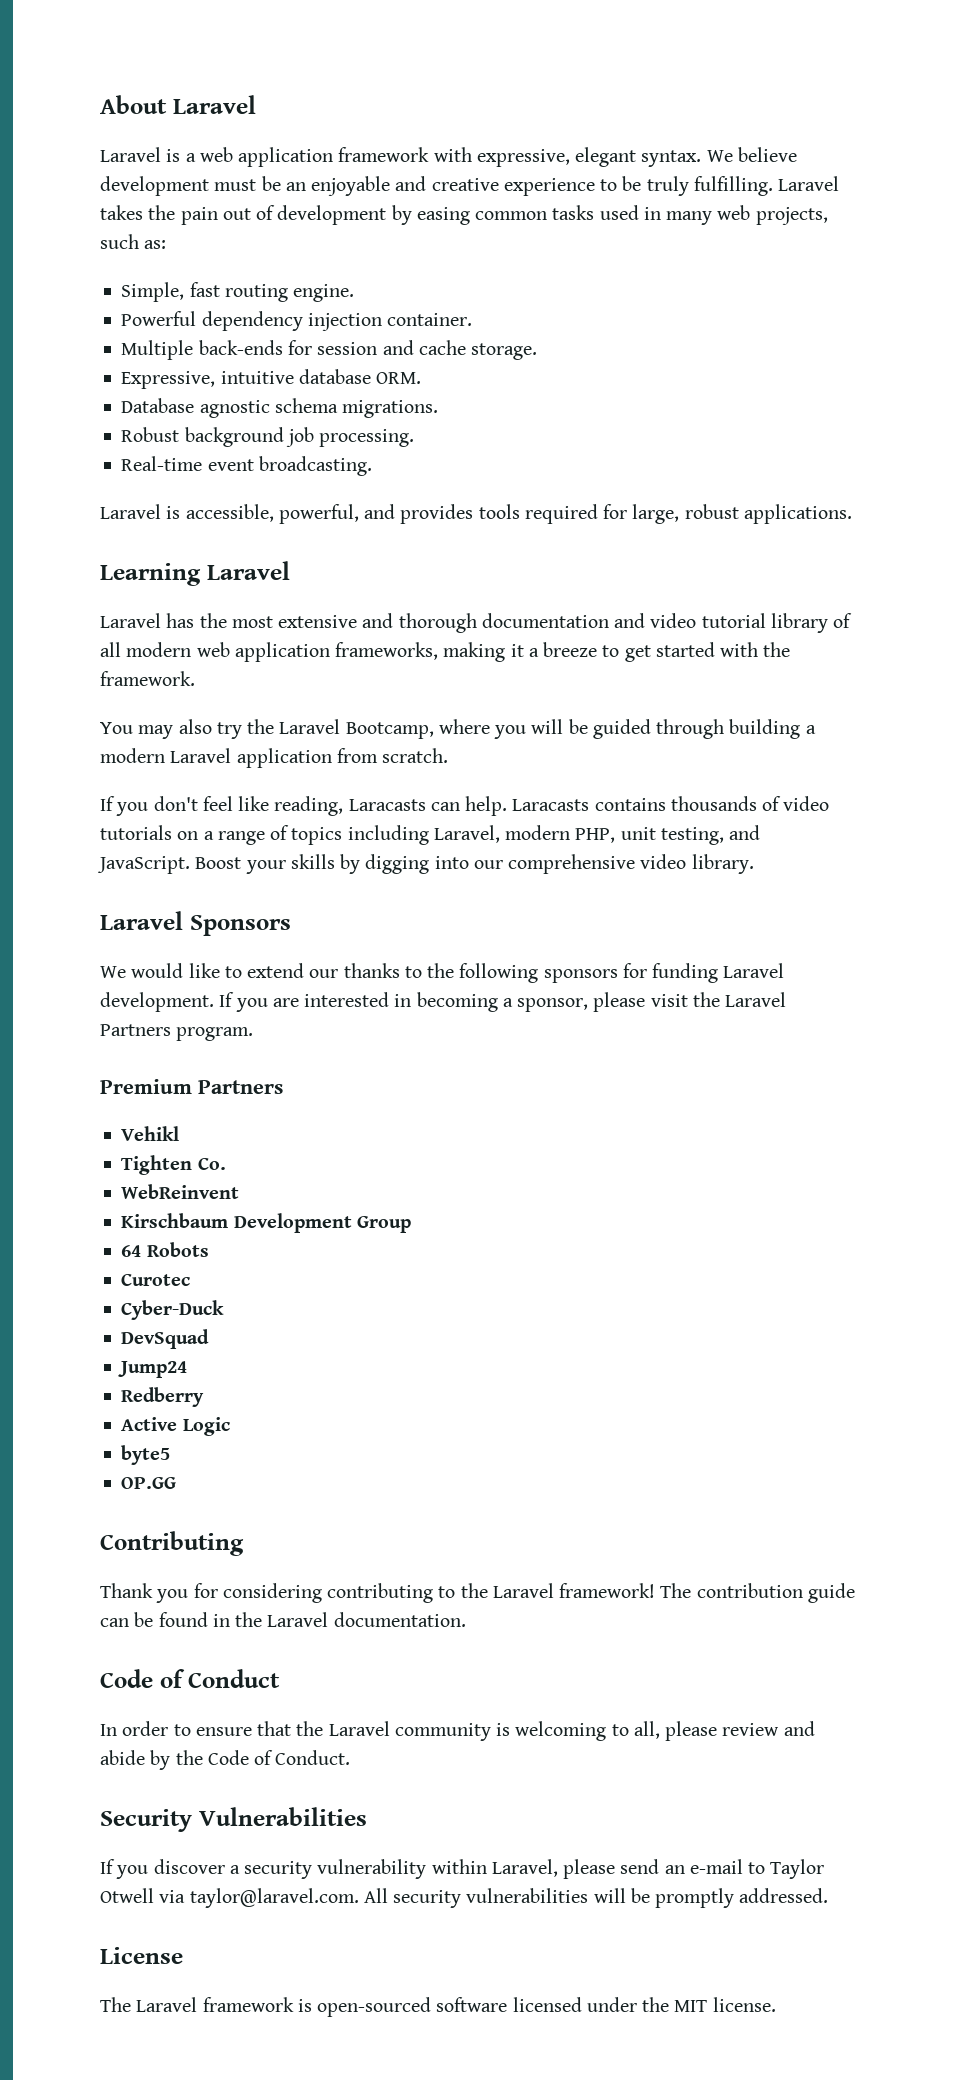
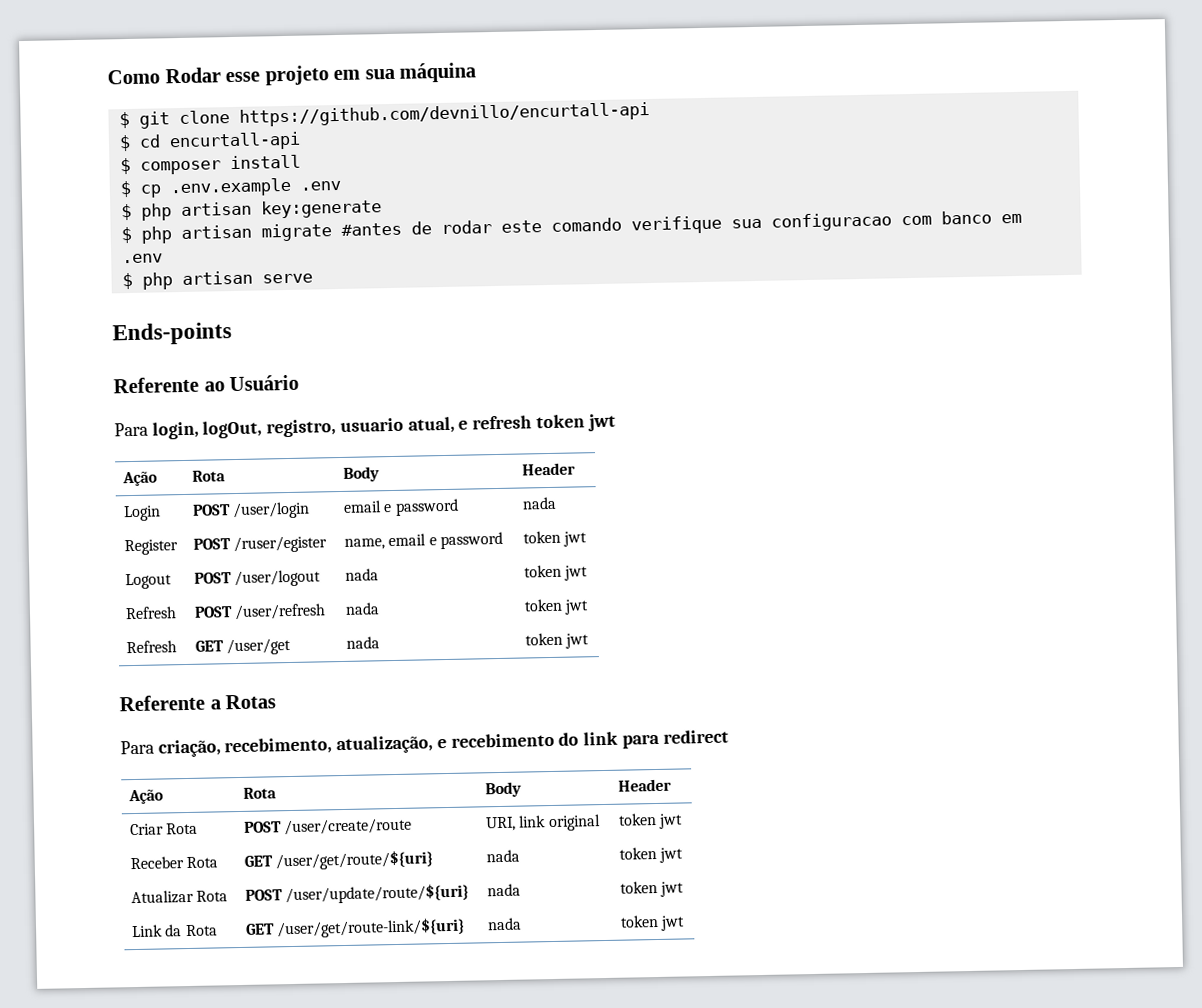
[100,95,256,114] [100,147,797,167] [100,176,840,196] [100,205,828,225] [100,234,167,249] [121,282,355,302] [121,311,473,331] [121,340,538,360] [121,369,422,389] [121,398,439,418] [121,427,415,447] [121,456,372,476] [100,504,852,524] [100,561,290,586] [100,613,853,633] [100,642,791,662] [100,671,195,686] [100,719,816,739] [100,748,449,768] [100,796,830,816] [100,825,761,845] [97,854,754,874] [100,911,291,936] [100,963,785,983] [100,992,787,1012] [100,1024,254,1041] [100,1079,283,1094] [121,1126,180,1141] [121,1155,226,1175] [121,1184,240,1199] [121,1213,411,1233] [121,1242,209,1257] [121,1273,191,1286] [121,1300,225,1320] [121,1329,210,1349] [118,1361,188,1378] [121,1387,205,1407] [121,1417,230,1436] [121,1445,171,1465] [121,1477,177,1489] [100,1531,244,1556] [100,1583,855,1603] [100,1612,466,1627] [100,1669,281,1688] [100,1721,815,1741] [100,1750,351,1770] [100,1807,367,1832] [100,1859,825,1879] [100,1888,829,1908] [100,1947,183,1964] [100,1997,776,2017] About Laravel // Laravel is a web application framework with expressive, elegant syntax. We believe development must be an enjoyable and creative experience to be truly fulfilling. Laravel takes the pain out of development by easing common tasks used in many web projects, such as: // Simple, fast routing engine. // Powerful dependency injection container. // Multiple back-ends for session and cache storage. // Expressive, intuitive database ORM. // Database agnostic schema migrations. // Robust background job processing. // Real-time event broadcasting. // Laravel is accessible, powerful, and provides tools required for large, robust applications. // Learning Laravel // Laravel has the most extensive and thorough documentation and video tutorial library of all modern web application frameworks, making it a breeze to get started with the framework. // You may also try the Laravel Bootcamp, where you will be guided through building a modern Laravel application from scratch. // If you don't feel like reading, Laracasts can help. Laracasts contains thousands of video tutorials on a range of topics including Laravel, modern PHP, unit testing, and JavaScript. Boost your skills by digging into our comprehensive video library. // Laravel Sponsors // We would like to extend our thanks to the following sponsors for funding Laravel development. If you are interested in becoming a sponsor, please visit the Laravel Partners program. // Premium Partners // Vehikl // Tighten Co. // WebReinvent // Kirschbaum Development Group // 64 Robots // Curotec // Cyber-Duck // DevSquad // Jump24 // Redberry // Active Logic // byte5 // OP.GG // Contributing // Thank you for considering contributing to the Laravel framework! The contribution guide can be found in the Laravel documentation. // Code of Conduct // In order to ensure that the Laravel community is welcoming to all, please review and abide by the Code of Conduct. // Security Vulnerabilities // If you discover a security vulnerability within Laravel, please send an e-mail to Taylor Otwell via taylor@laravel.com. All security vulnerabilities will be promptly addressed. // License // The Laravel framework is open-sourced software licensed under the MIT license. -> [107,62,477,86] [118,101,650,129] [118,131,301,152] [119,154,301,175] [119,177,341,198] [120,199,382,221] [120,210,1022,244] [121,253,163,264] [121,270,313,290] [112,322,232,346] [113,374,300,394] [114,413,616,440] [122,471,159,487] [192,470,227,482] [343,466,381,482] [522,462,577,476] [123,505,162,522] [192,501,311,520] [343,498,459,516] [522,496,558,510] [124,539,179,556] [193,535,328,554] [344,531,504,550] [523,530,588,547] [125,573,173,590] [194,569,322,588] [345,568,380,581] [524,564,589,581] [125,606,178,620] [194,603,327,621] [345,602,381,615] [524,598,590,615] [126,640,178,654] [195,637,292,656] [346,636,381,649] [525,632,590,649] [119,694,277,712] [120,729,729,758] [128,789,165,805] [243,787,278,799] [485,781,523,798] [618,778,673,792] [130,822,199,836] [244,817,413,836] [485,814,601,832] [618,812,684,829] [130,856,219,870] [244,850,434,871] [486,849,521,863] [619,846,684,863] [131,889,229,905] [245,883,470,905] [487,883,522,897] [620,880,685,897] [131,924,218,938] [245,917,466,939] [487,917,523,931] [620,914,686,931] Como Rodar esse projeto em sua máquina // $ git clone https://github.com/devnillo/encurtall-api // $ cd encurtall-api // $ composer install // $ cp .env.example .env // $ php artisan key:generate // $ php artisan migrate #antes de rodar este comando verifique sua configuracao com banco em .env // $ php artisan serve // Ends-points // Referente ao Usuário // Para login, logOut, registro, usuario atual, e refresh token jwt // Ação | Rota | Body | Header // Login | POST /user/login | email e password | nada // Register | POST /ruser/egister | name, email e password | token jwt // Logout | POST /user/logout | nada | token jwt // Refresh | POST /user/refresh | nada | token jwt // Refresh | GET /user/get | nada | token jwt // Referente a Rotas // Para criação, recebimento, atualização, e recebimento do link para redirect // Ação | Rota | Body | Header // Criar Rota | POST /user/create/route | URI, link original | token jwt // Receber Rota | GET /user/get/route/${uri} | nada | token jwt // Atualizar Rota | POST /user/update/route/${uri} | nada | token jwt // Link da Rota | GET /user/get/route-link/${uri} | nada | token jwt

